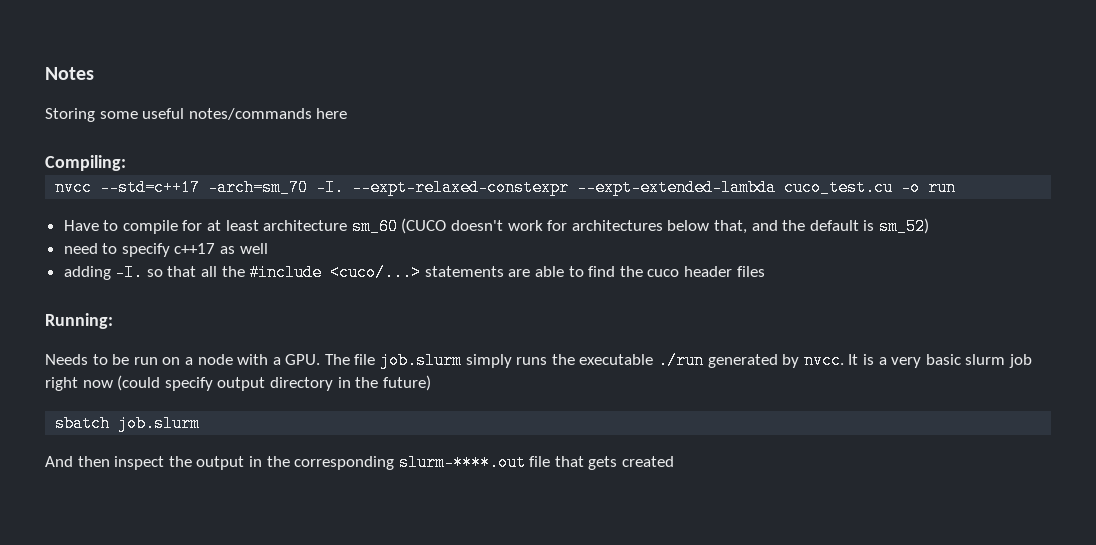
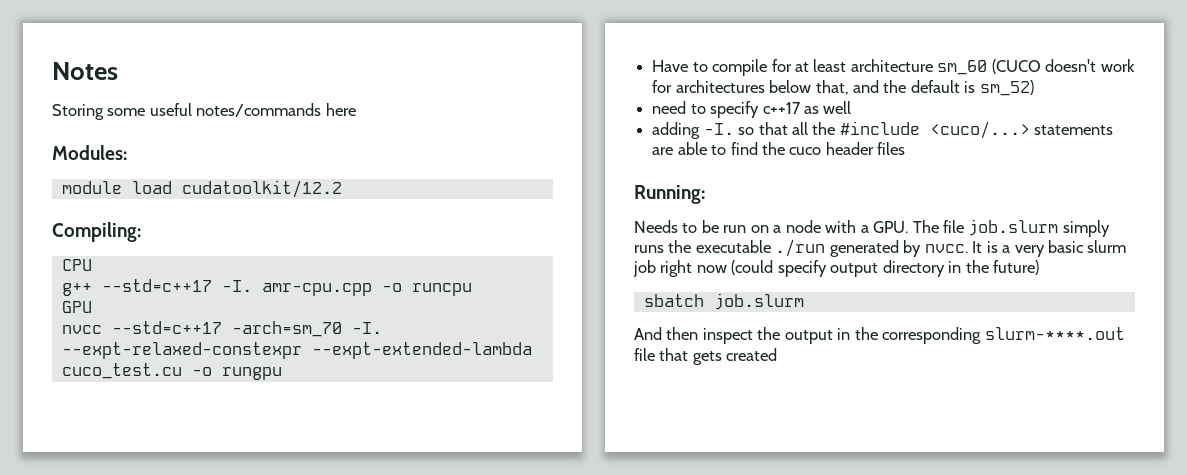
[45,155,126,171] Compiling: -> [52,145,127,160] [61,180,342,198] [52,222,141,242] [61,259,92,271] [61,279,472,296] [61,301,92,313] Modules: // module load cudatoolkit/12.2 // Compiling: // CPU // g++ --std=c++17 -I. amr-cpu.cpp -o runcpu // GPU
[928,179,957,196] run -> [221,367,282,380] rungpu

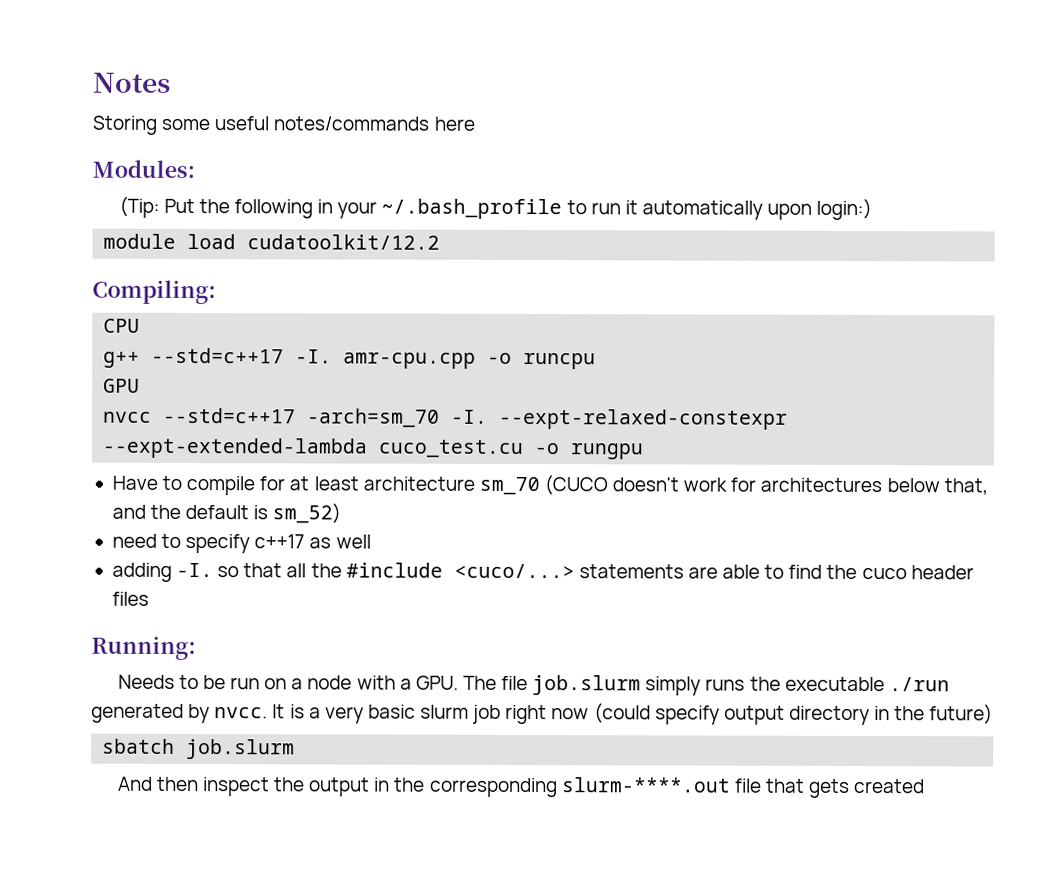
(127, 152) none -> [118,196,873,221] // (Tip: Put the following in your ~/.bash_profile to run it automatically upon login:)
[937,60,988,75] sm_60 -> [478,476,540,496] sm_70

